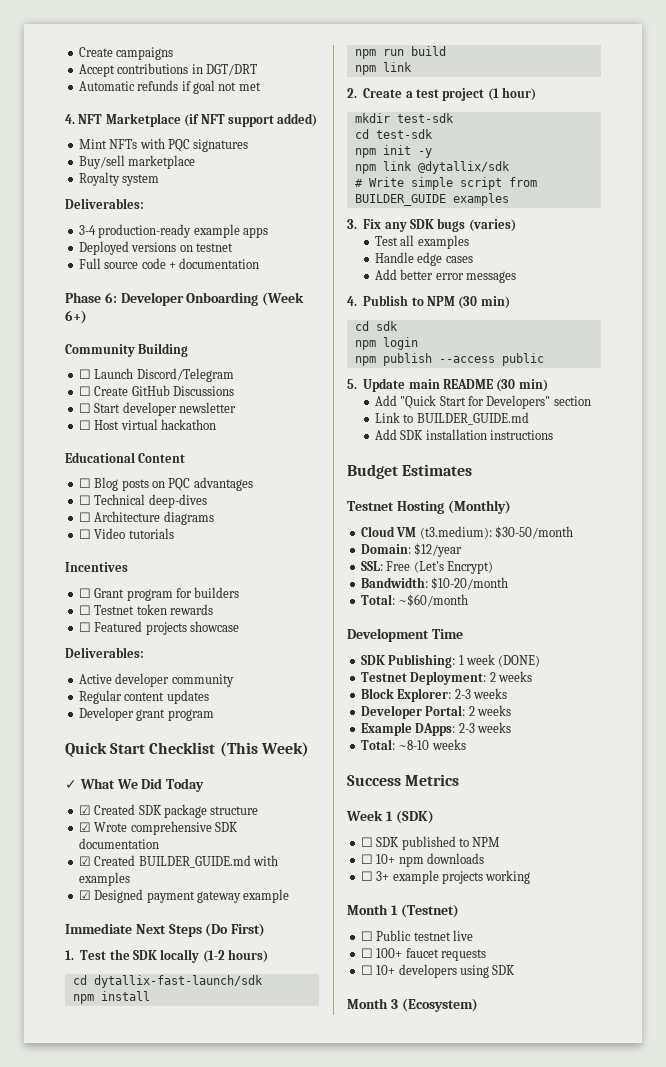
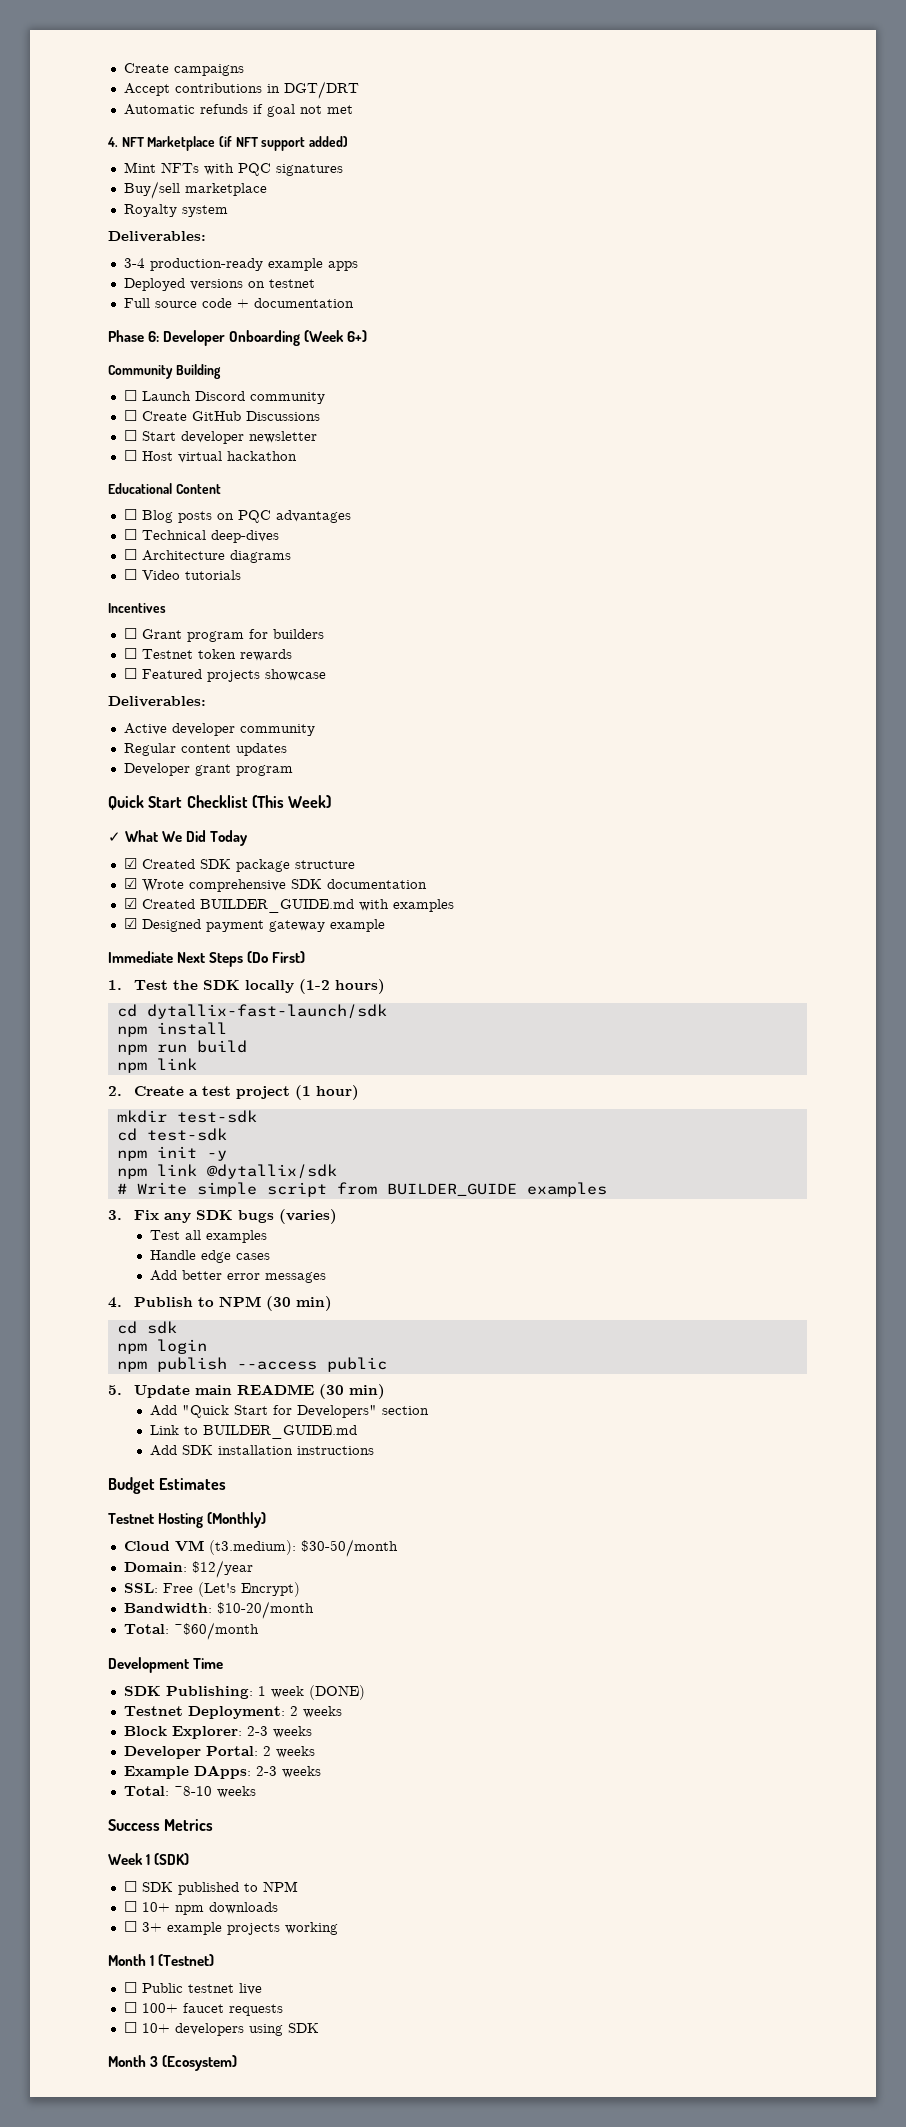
[136,368,234,382] Discord/Telegram -> [194,391,325,404] Discord community

